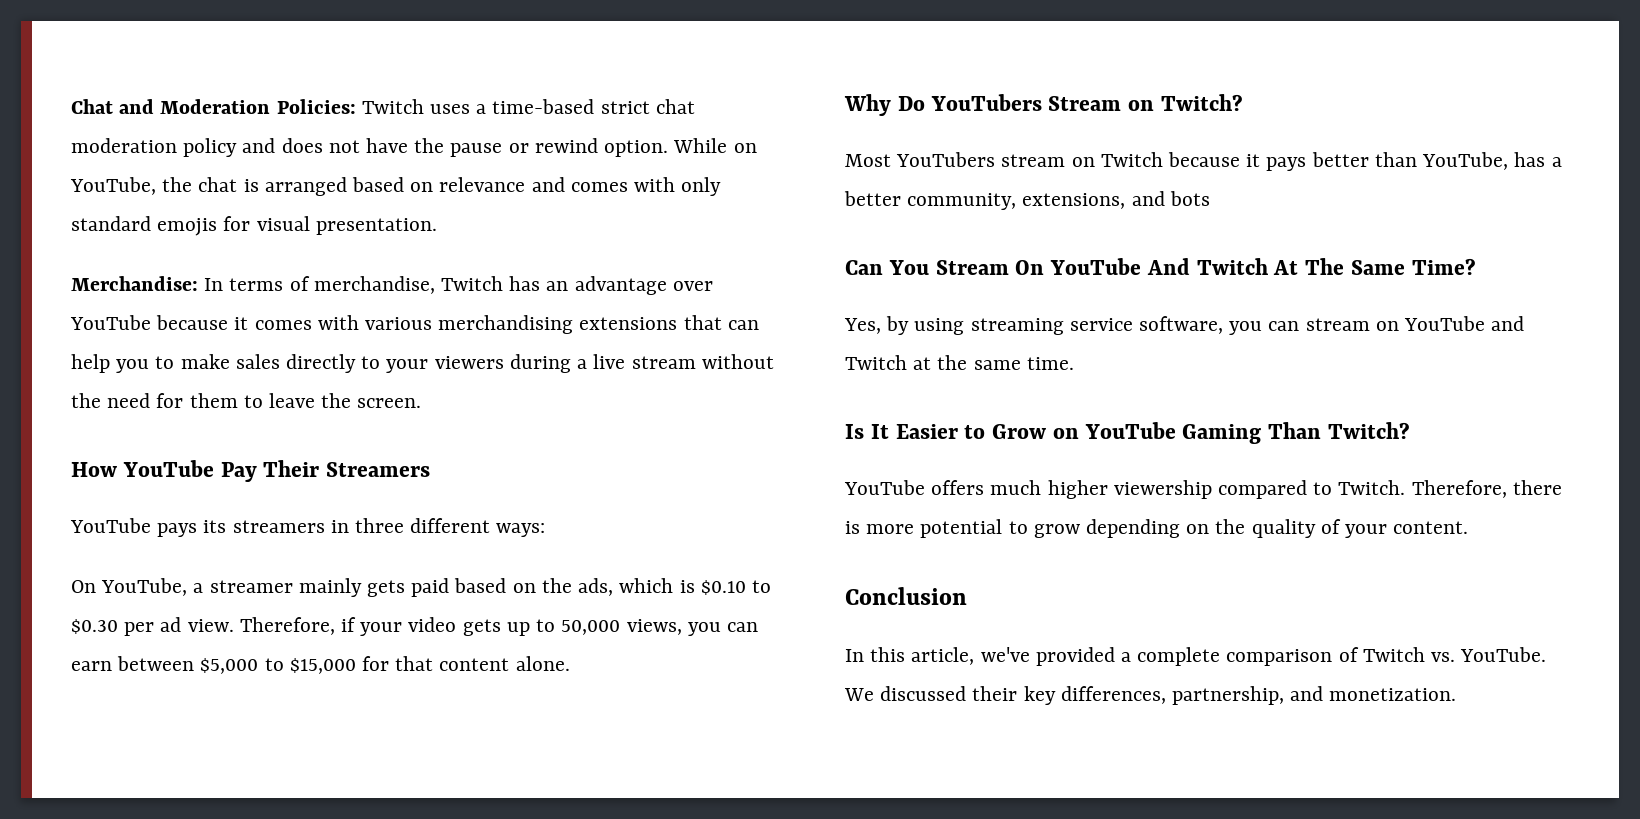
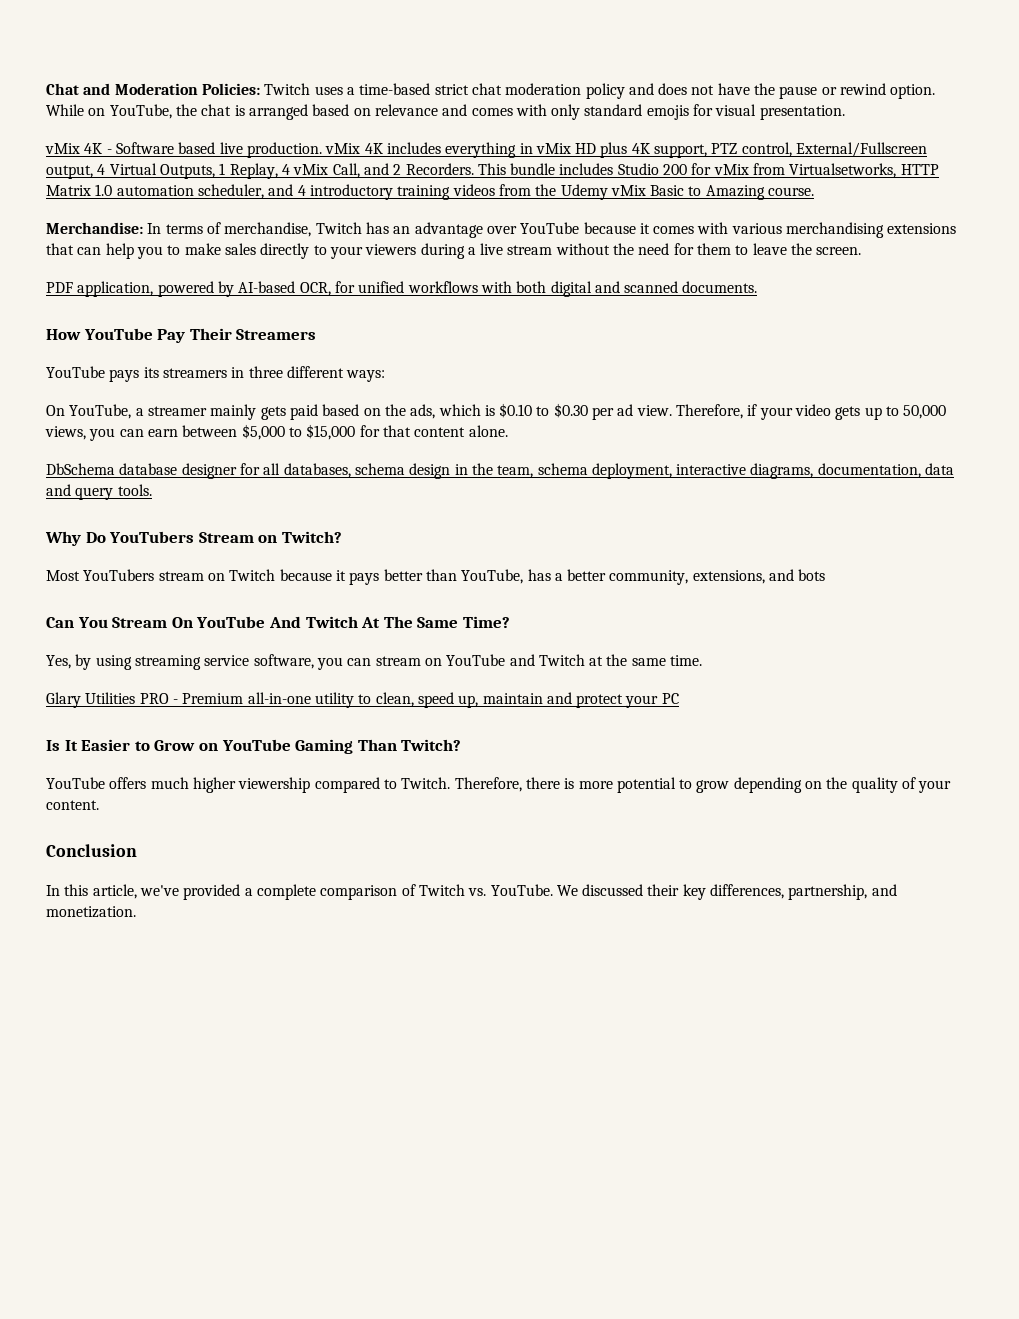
(437, 226) none -> [45,142,928,158] [46,163,939,179] [46,184,815,200] // vMix 4K - Software based live production. vMix 4K includes everything in vMix HD plus 4K support, PTZ control, External/Fullscreen output, 4 Virtual Outputs, 1 Replay, 4 vMix Call, and 2 Recorders. This bundle includes Studio 200 for vMix from Virtualsetworks, HTTP Matrix 1.0 automation scheduler, and 4 introductory training videos from the Udemy vMix Basic to Amazing course.
(422, 403) none -> [46,281,758,297] // PDF application, powered by AI-based OCR, for unified workflows with both digital and scanned documents.
(570, 663) none -> [46,463,955,479] [46,484,152,500] // DbSchema database designer for all databases, schema design in the team, schema deployment, interactive diagrams, documentation, data and query tools.
(1074, 363) none -> [46,692,679,708] // Glary Utilities PRO - Premium all-in-one utility to clean, speed up, maintain and protect your PC

